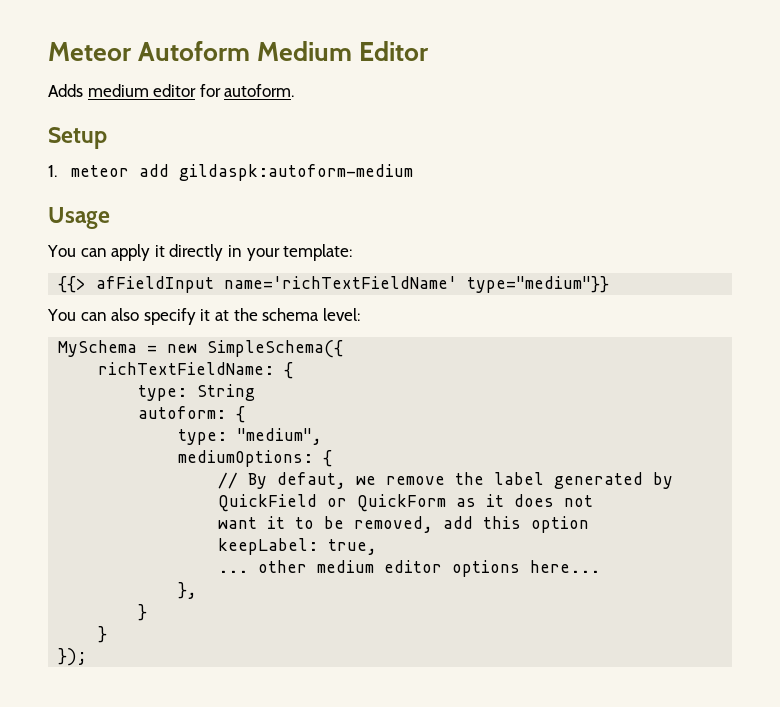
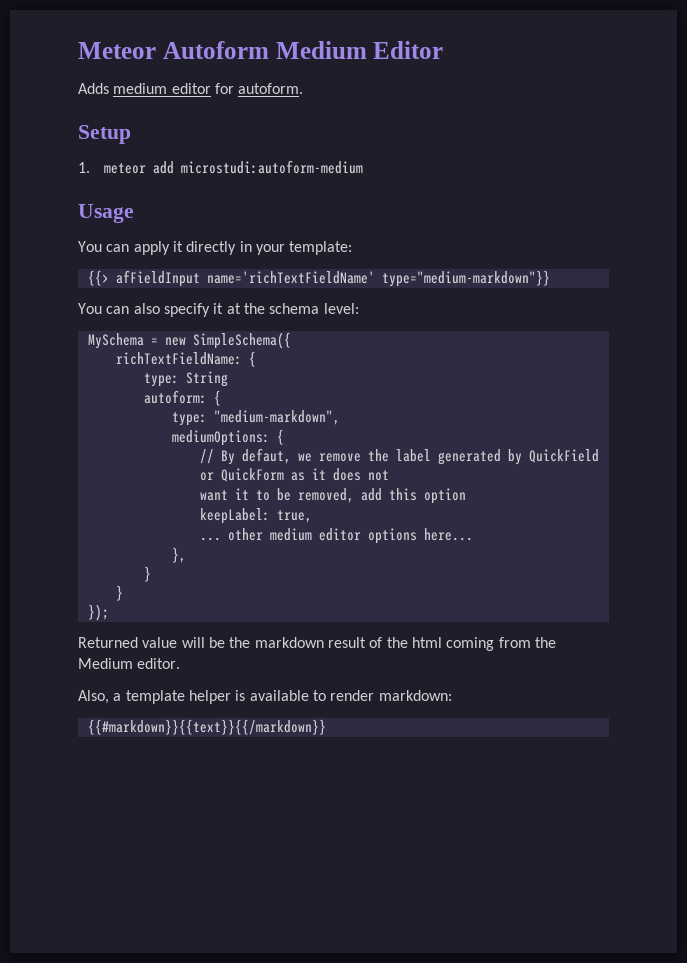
[179,164,414,181] gildaspk:autoform-medium -> [180,160,363,174] microstudi:autoform-medium
[467,276,610,293] type="medium"}} -> [381,270,550,287] type="medium-markdown"}}
[237,428,323,445] "medium", -> [213,410,340,425] "medium-markdown",
(88, 657) none -> [78,637,556,651] [78,658,181,669] [78,690,452,704] [87,719,326,735] // Returned value will be the markdown result of the html coming from the Medium editor. // Also, a template helper is available to render markdown: // {{#markdown}}{{text}}{{/markdown}}

